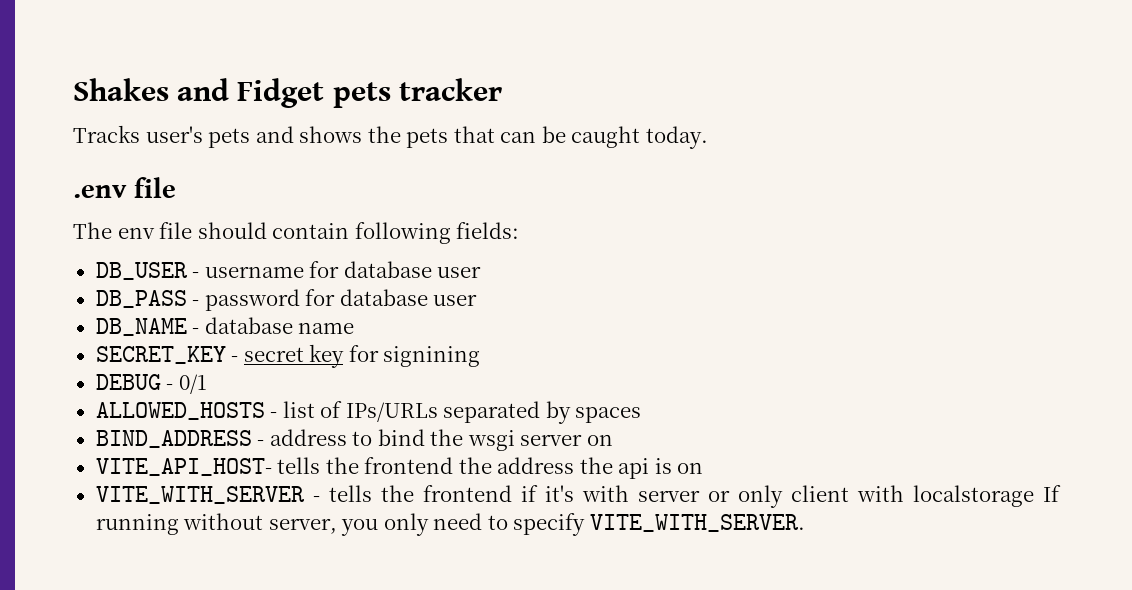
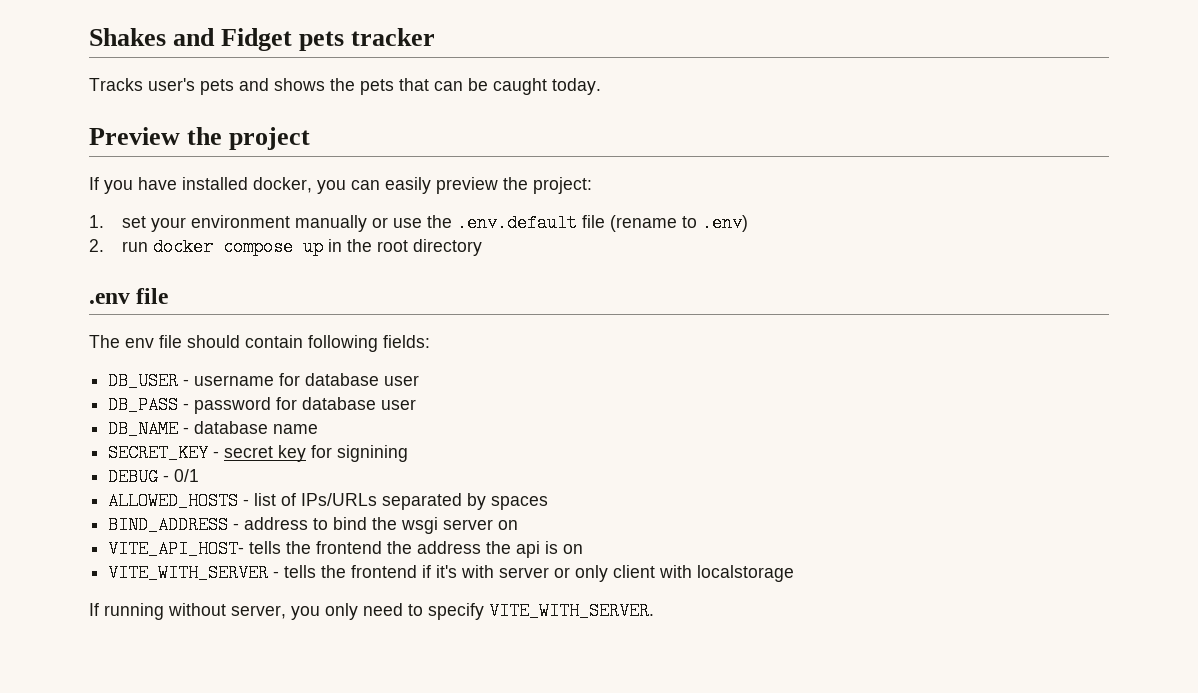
(708, 137) none -> [89,127,311,150] [89,177,592,194] [89,214,748,232] [89,238,482,256] // Preview the project // If you have installed docker, you can easily preview the project: // 1. set your environment manually or use the .env.default file (rename to .env) // 2. run docker compose up in the root directory
(1034, 496) none -> (795, 573) //

